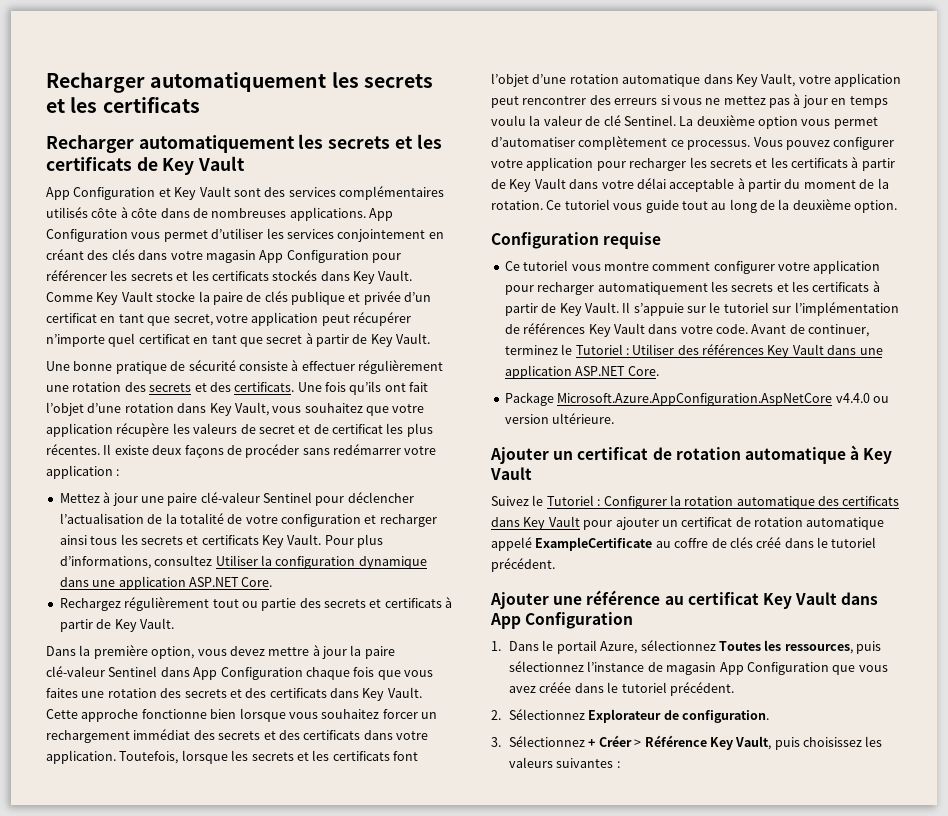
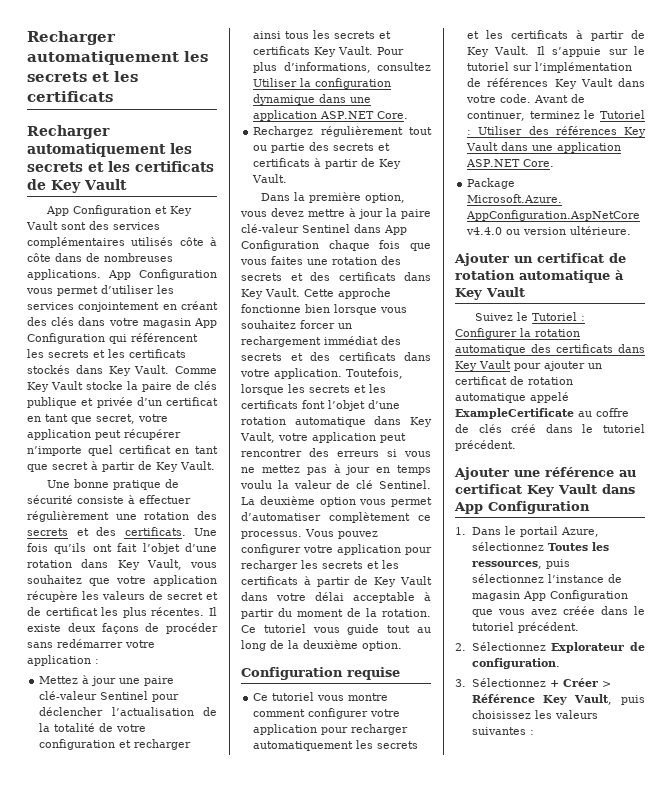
[372,253,401,263] [46,270,107,281] pour référencer -> [109,333,198,344] qui référencent

